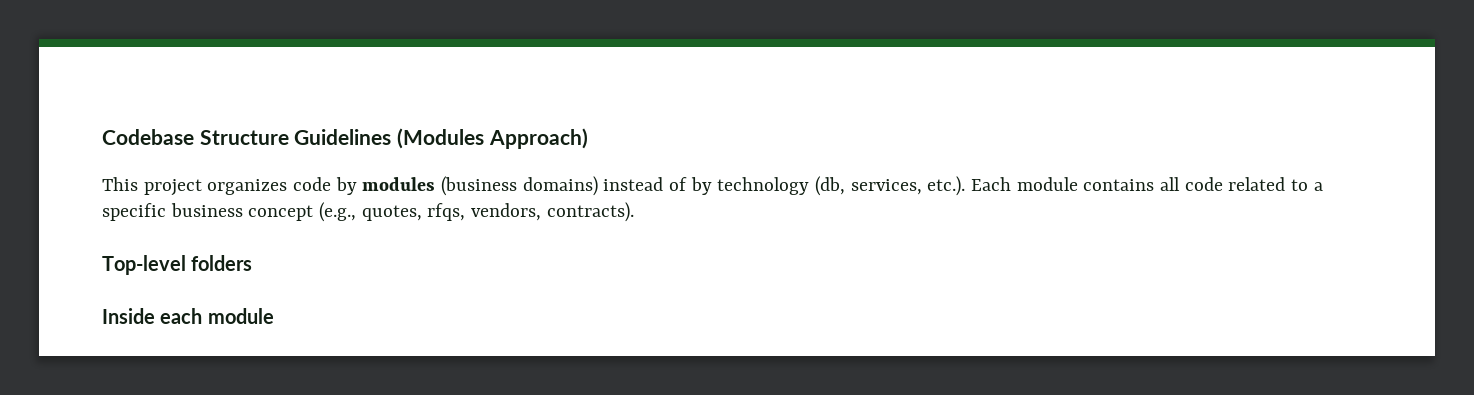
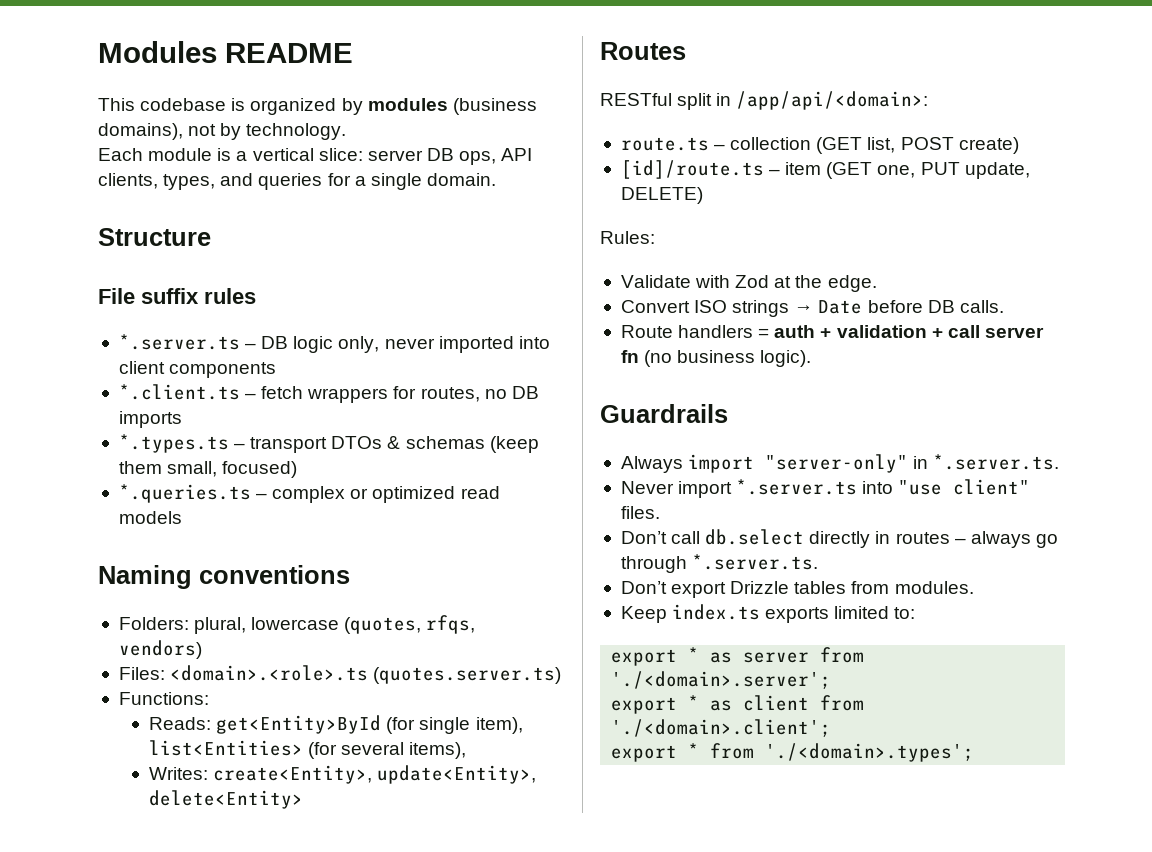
[102,128,588,149] [102,176,1323,196] [102,202,634,222] [102,255,253,275] [102,308,274,324] Codebase Structure Guidelines (Modules Approach) // This project organizes code by modules (business domains) instead of by technology (db, services, etc.). Each module contains all code related to a specific business concept (e.g., quotes, rfqs, vendors, contracts). // Top-level folders // Inside each module -> [98,41,353,63] [98,98,537,115] [98,123,347,140] [98,148,533,165] [98,173,496,190] [98,228,211,246] [98,288,256,304] [118,334,550,353] [118,361,277,378] [118,384,539,403] [118,411,182,428] [118,434,539,453] [118,461,298,478] [118,484,500,503] [118,511,182,524] [98,565,350,589] [118,615,476,634] [118,640,202,659] [118,665,562,684] [118,692,209,705] [149,715,523,734] [149,740,467,759] [149,765,537,784] [149,790,304,809] [600,42,686,60] [600,91,929,110] [620,137,1019,154] [620,160,1030,179] [620,187,703,204] [600,231,655,244] [620,275,877,292] [620,300,1004,317] [620,325,1044,338] [620,350,812,367] [600,404,728,423] [620,454,1060,473] [620,479,1031,498] [620,506,660,519] [620,529,1058,548] [620,554,819,573] [620,581,974,598] [620,604,916,623] [611,647,865,666] [611,671,832,689] [611,695,865,714] [611,719,832,737] [611,743,975,762] Modules README // This codebase is organized by modules (business domains), not by technology. // Each module is a vertical slice: server DB ops, API clients, types, and queries for a single domain. // Structure // File suffix rules // *.server.ts – DB logic only, never imported into client components // *.client.ts – fetch wrappers for routes, no DB imports // *.types.ts – transport DTOs & schemas (keep them small, focused) // *.queries.ts – complex or optimized read models // Naming conventions // Folders: plural, lowercase (quotes, rfqs, vendors) // Files: <domain>.<role>.ts (quotes.server.ts) // Functions: // Reads: get<Entity>ById (for single item), list<Entities> (for several items), // Writes: create<Entity>, update<Entity>, delete<Entity> // Routes // RESTful split in /app/api/<domain>: // route.ts – collection (GET list, POST create) // [id]/route.ts – item (GET one, PUT update, DELETE) // Rules: // Validate with Zod at the edge. // Convert ISO strings → Date before DB calls. // Route handlers = auth + validation + call server fn (no business logic). // Guardrails // Always import "server-only" in *.server.ts. // Never import *.server.ts into "use client" files. // Don’t call db.select directly in routes – always go through *.server.ts. // Don’t export Drizzle tables from modules. // Keep index.ts exports limited to: // export * as server from './<domain>.server'; // export * as client from './<domain>.client'; // export * from './<domain>.types';

